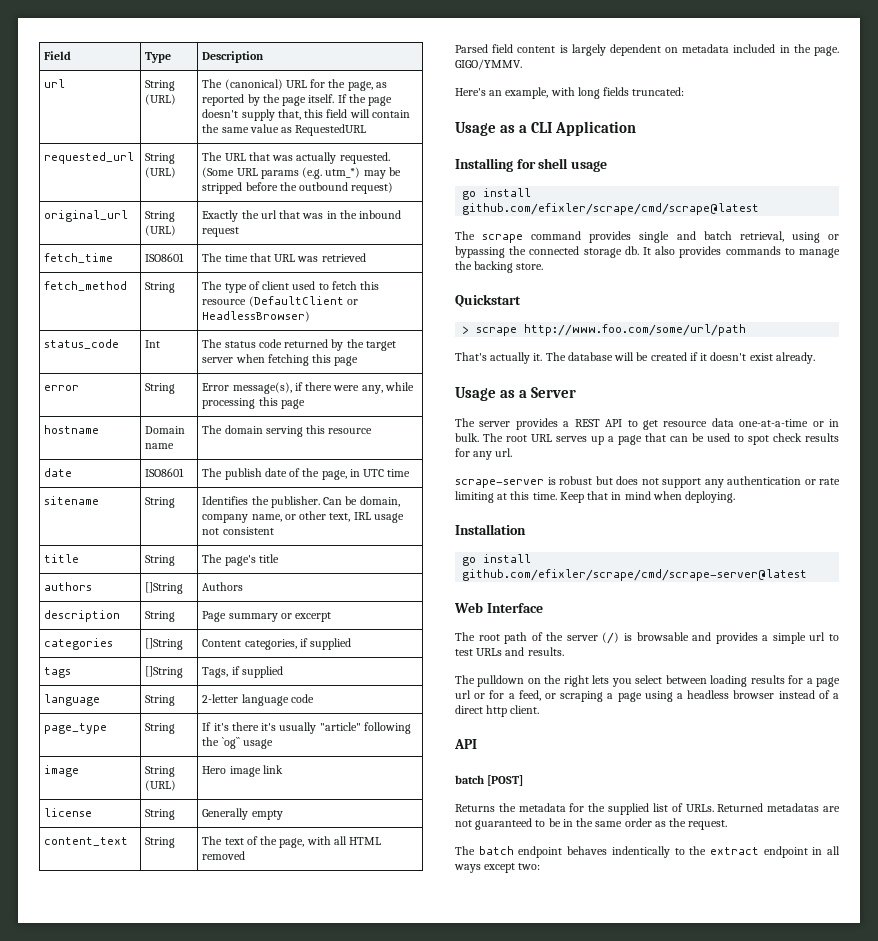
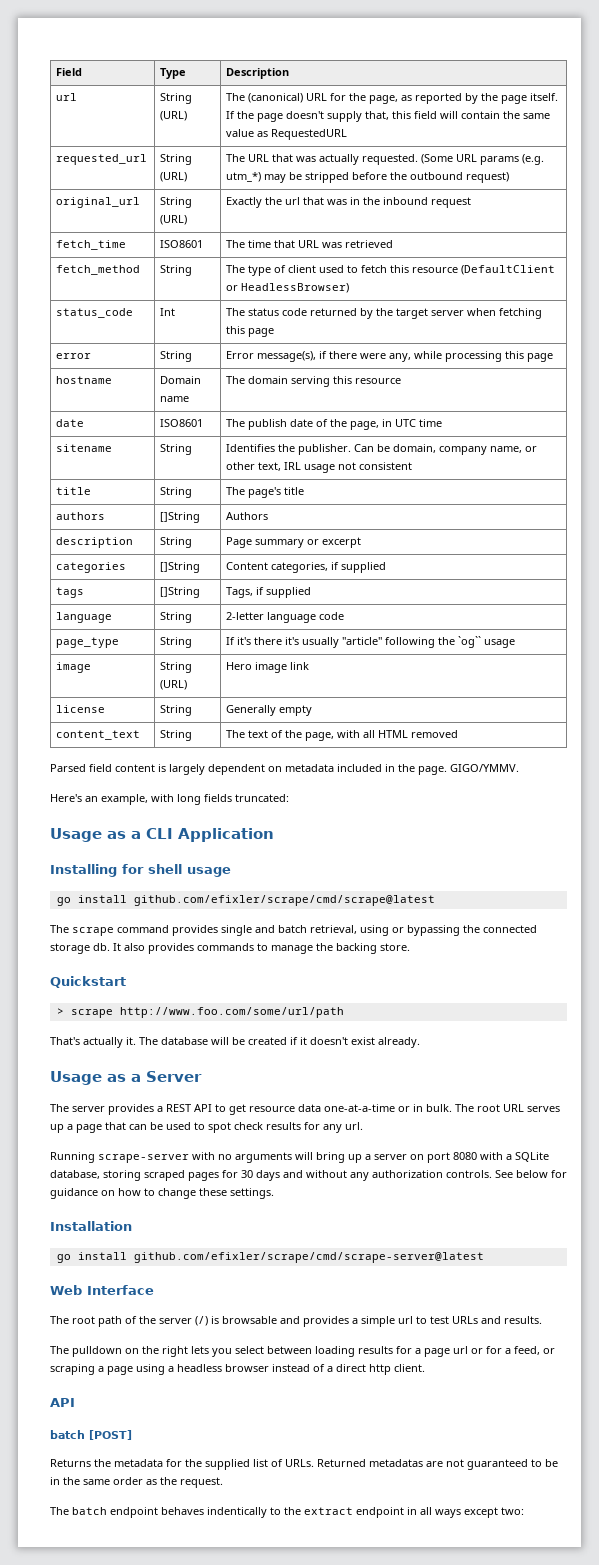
[455,476,840,488] [455,491,736,503] scrape-server is robust but does not support any authentication or rate limiting at this time. Keep that in mind when deploying. -> [50,1152,549,1163] [50,1170,567,1181] [50,1188,274,1199] Running scrape-server with no arguments will bring up a server on port 8080 with a SQLite database, storing scraped pages for 30 days and without any authorization controls. See below for guidance on how to change these settings.

